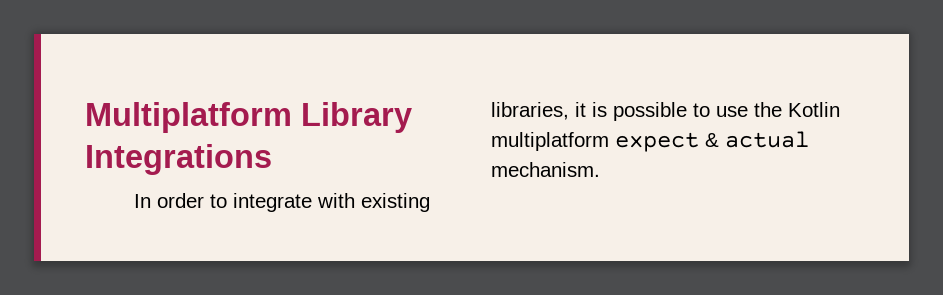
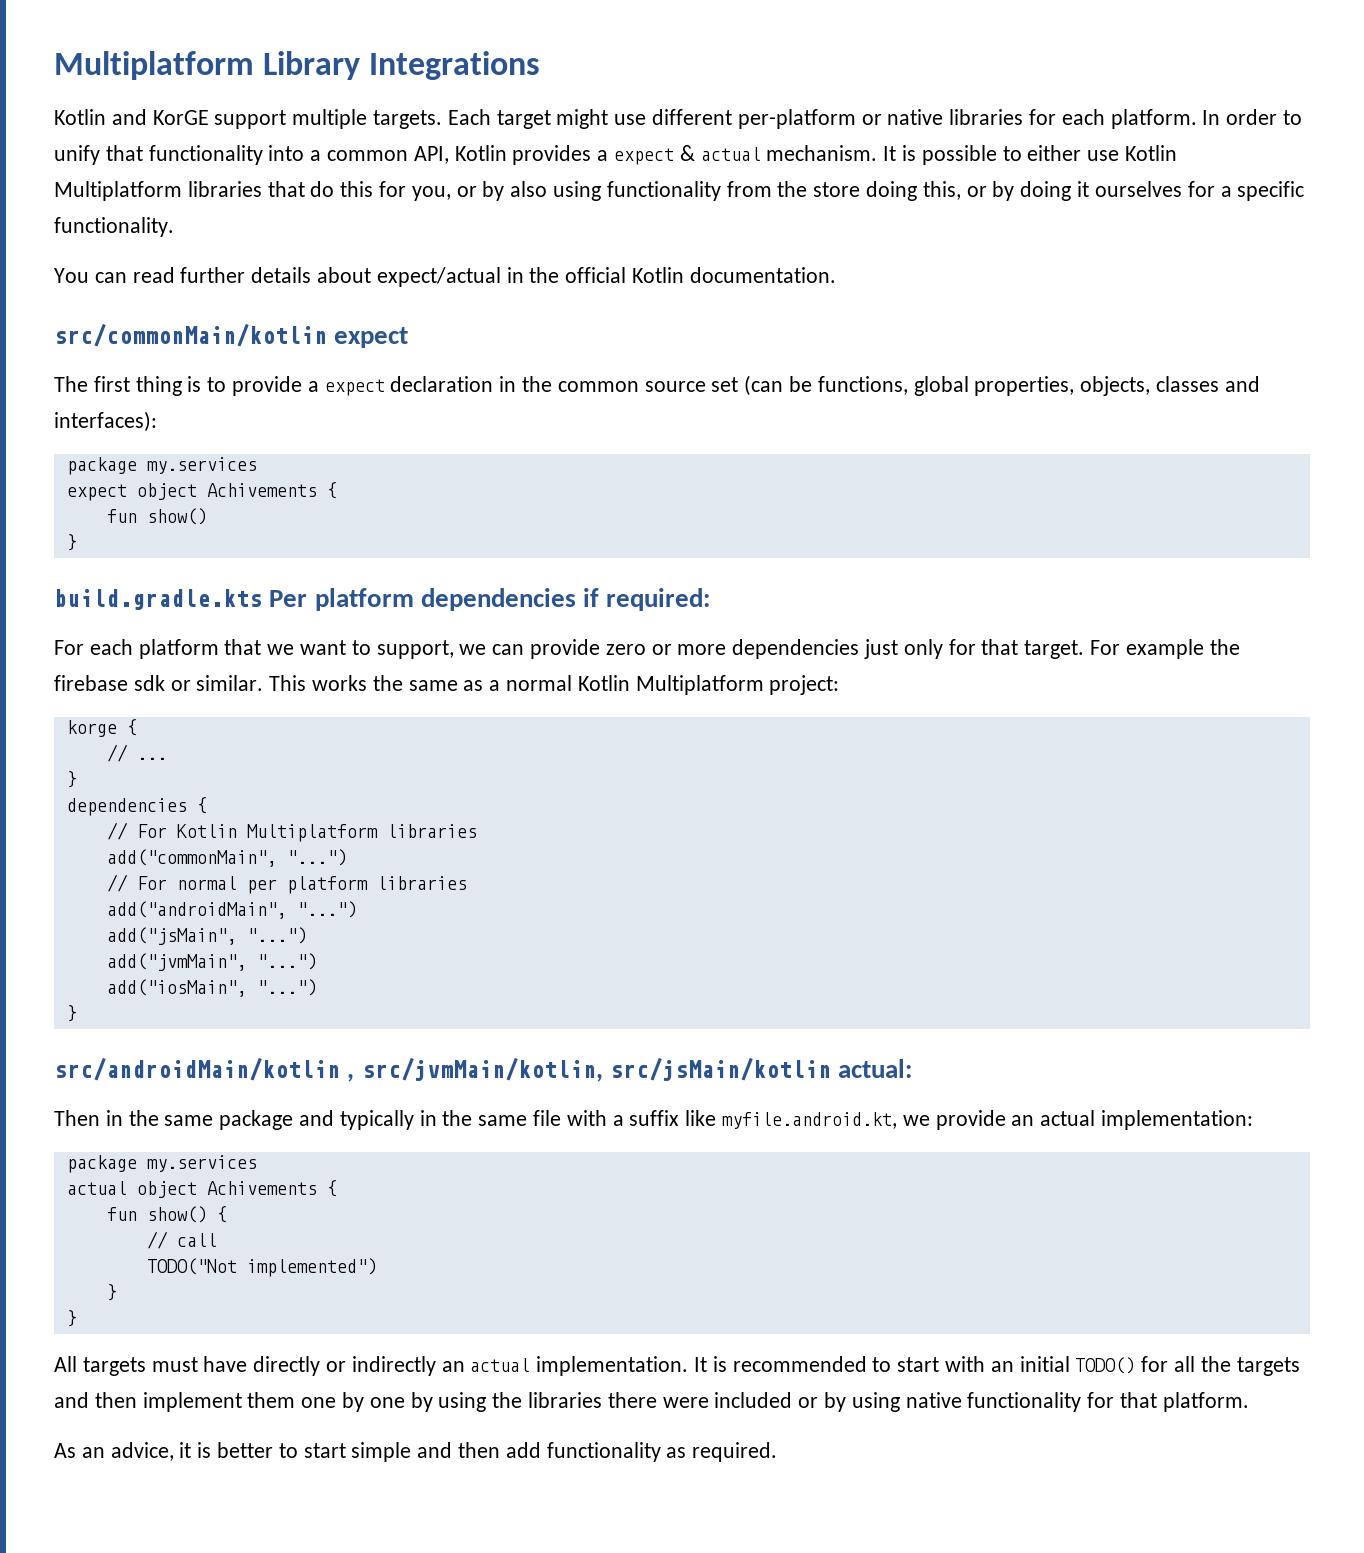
[133,193,430,212] [491,102,840,121] [491,131,809,152] [491,162,600,177] In order to integrate with existing libraries, it is possible to use the Kotlin multiplatform expect & actual mechanism. -> [54,109,1303,129] [54,145,1178,165] [54,181,1305,201] [54,217,174,237] [54,267,836,287] [54,323,409,348] [54,375,1260,396] [54,411,157,432] [66,457,257,475] [66,482,337,501] [106,508,207,525] [66,534,77,551] [54,588,711,611] [54,639,1240,659] [54,675,840,695] [66,719,137,737] [106,744,167,762] [66,771,77,788] [66,797,207,816] [106,822,477,842] [106,849,347,867] [106,874,467,894] [106,901,357,919] [106,927,307,945] [106,953,317,971] [106,979,317,997] [66,1005,77,1022] [54,1057,913,1082] [54,1110,1254,1130] [66,1155,257,1173] [66,1180,337,1198] [106,1206,227,1223] [146,1231,217,1249] [146,1258,377,1277] [106,1284,117,1301] [66,1310,77,1327] [54,1356,1300,1376] [54,1392,1249,1412] [54,1442,778,1462] Kotlin and KorGE support multiple targets. Each target might use different per-platform or native libraries for each platform. In order to unify that functionality into a common API, Kotlin provides a expect & actual mechanism. It is possible to either use Kotlin Multiplatform libraries that do this for you, or by also using functionality from the store doing this, or by doing it ourselves for a specific functionality. // You can read further details about expect/actual in the official Kotlin documentation. // src/commonMain/kotlin expect // The first thing is to provide a expect declaration in the common source set (can be functions, global properties, objects, classes and interfaces): // package my.services // expect object Achivements { // fun show() // } // build.gradle.kts Per platform dependencies if required: // For each platform that we want to support, we can provide zero or more dependencies just only for that target. For example the firebase sdk or similar. This works the same as a normal Kotlin Multiplatform project: // korge { // // ... // } // dependencies { // // For Kotlin Multiplatform libraries // add("commonMain", "...") // // For normal per platform libraries // add("androidMain", "...") // add("jsMain", "...") // add("jvmMain", "...") // add("iosMain", "...") // } // src/androidMain/kotlin , src/jvmMain/kotlin, src/jsMain/kotlin actual: // Then in the same package and typically in the same file with a suffix like myfile.android.kt, we provide an actual implementation: // package my.services // actual object Achivements { // fun show() { // // call // TODO("Not implemented") // } // } // All targets must have directly or indirectly an actual implementation. It is recommended to start with an initial TODO() for all the targets and then implement them one by one by using the libraries there were included or by using native functionality for that platform. // As an advice, it is better to start simple and then add functionality as required.

